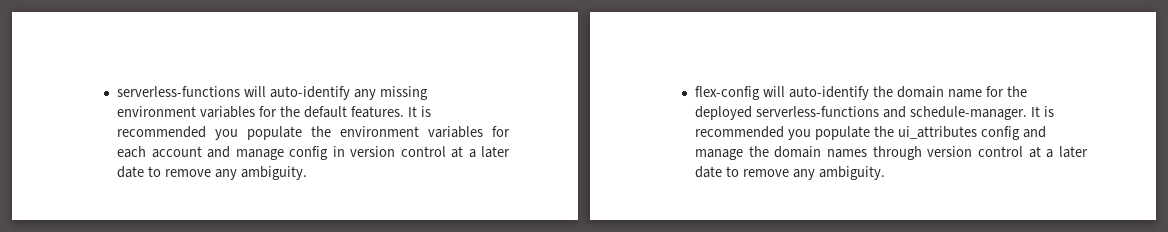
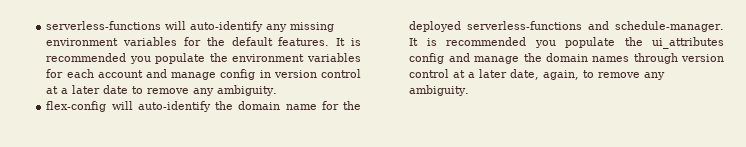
[695,166,723,178] date -> [510,69,580,80] date, again,

